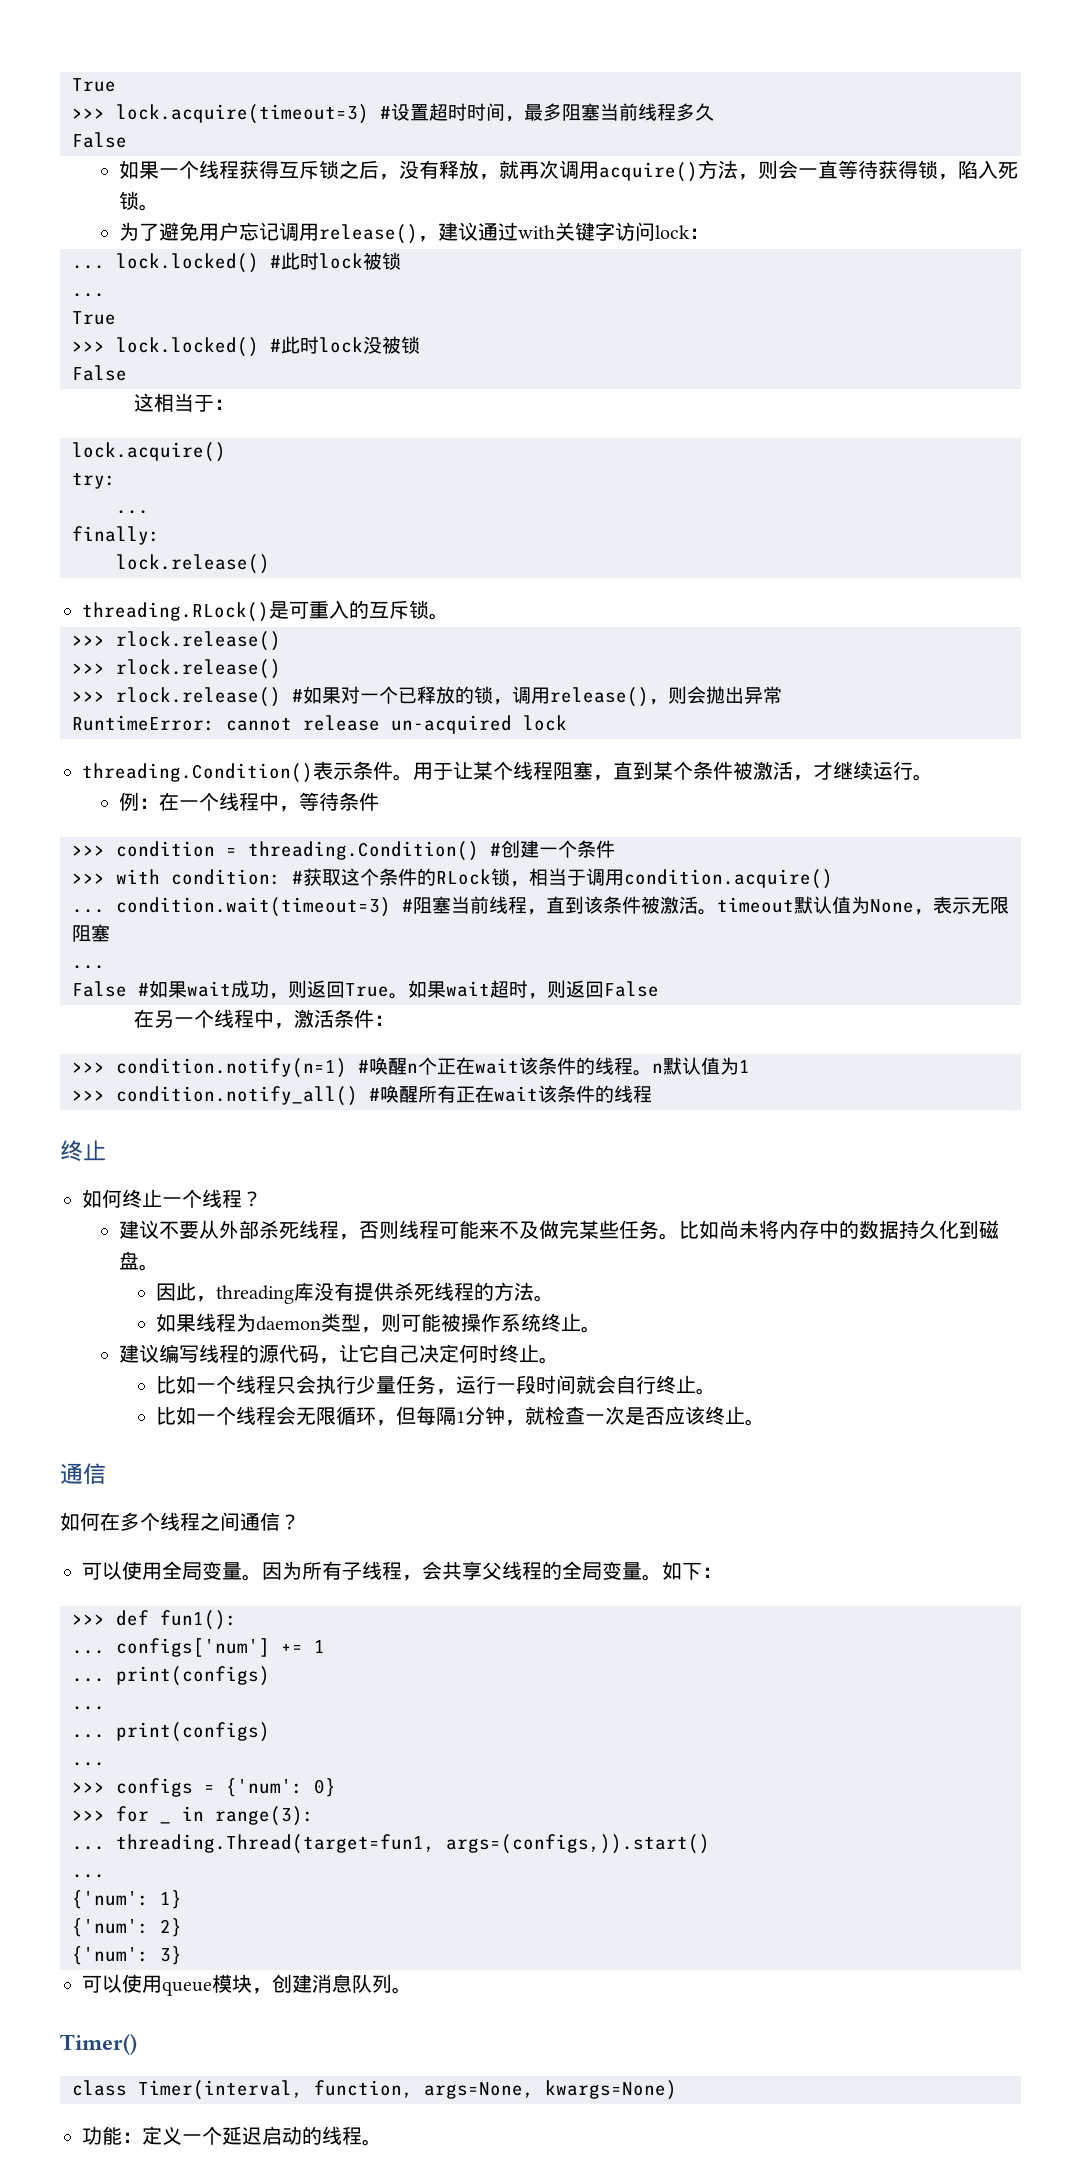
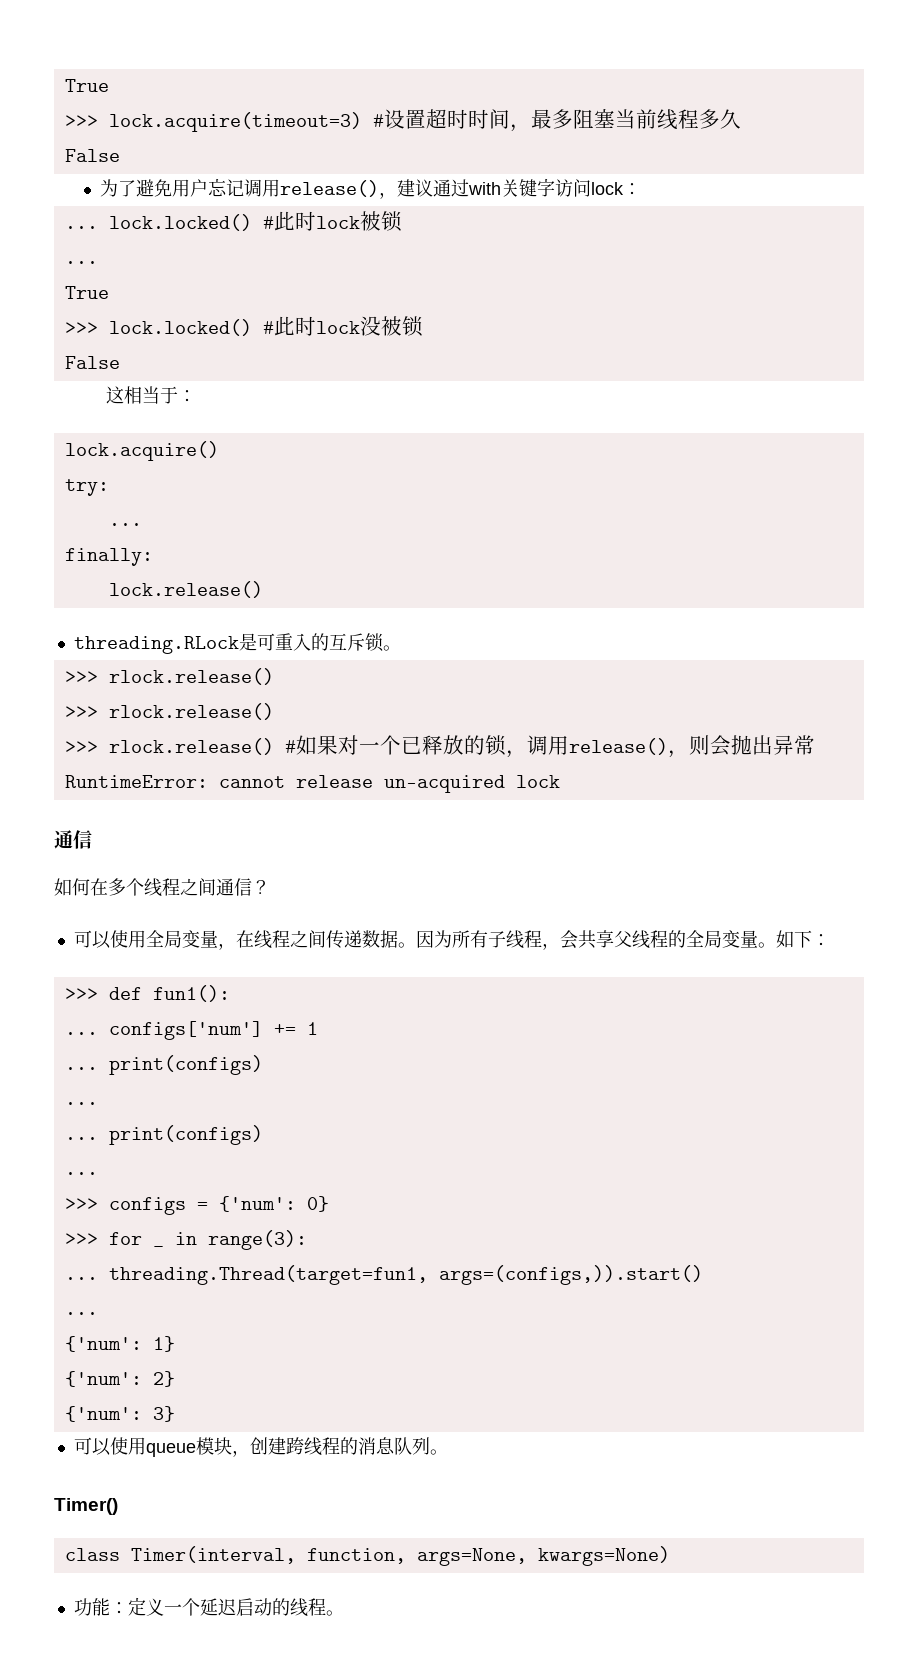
[119,160,1019,182] [119,191,160,211] // 如果一个线程获得互斥锁之后，没有释放，就再次调用acquire()方法，则会一直等待获得锁，陷入死锁。 -> (120, 155) none
[82,602,269,622] threading.RLock() -> [73,636,239,654] threading.RLock
[82,761,933,783] [119,792,380,812] [72,840,615,861] [72,868,833,889] [72,896,1009,917] [72,924,110,942] [72,965,105,969] [72,980,659,999] [134,1009,395,1029] [72,1057,750,1078] [72,1085,652,1106] [60,1140,106,1162] [82,1189,262,1208] [119,1220,1000,1240] [119,1251,160,1271] [156,1282,555,1304] [156,1313,602,1333] [119,1344,560,1364] [156,1375,717,1395] [156,1406,766,1426] // threading.Condition()表示条件。用于让某个线程阻塞，直到某个条件被激活，才继续运行。 // 例：在一个线程中，等待条件 // >>> condition = threading.Condition() #创建一个条件 // >>> with condition: #获取这个条件的RLock锁，相当于调用condition.acquire() // ... condition.wait(timeout=3) #阻塞当前线程，直到该条件被激活。timeout默认值为None，表示无限阻塞 // ... // False #如果wait成功，则返回True。如果wait超时，则返回False // 在另一个线程中，激活条件： // >>> condition.notify(n=1) #唤醒n个正在wait该条件的线程。n默认值为1 // >>> condition.notify_all() #唤醒所有正在wait该条件的线程 // 终止 // 如何终止一个线程？ // 建议不要从外部杀死线程，否则线程可能来不及做完某些任务。比如尚未将内存中的数据持久化到磁盘。 // 因此，threading库没有提供杀死线程的方法。 // 如果线程为daemon类型，则可能被操作系统终止。 // 建议编写线程的源代码，让它自己决定何时终止。 // 比如一个线程只会执行少量任务，运行一段时间就会自行终止。 // 比如一个线程会无限循环，但每隔1分钟，就检查一次是否应该终止。 -> (560, 781) none
(242, 1571) none -> [217,930,398,950] ，在线程之间传递数据
(312, 1983) none -> [285,1437,358,1456] 跨线程的

